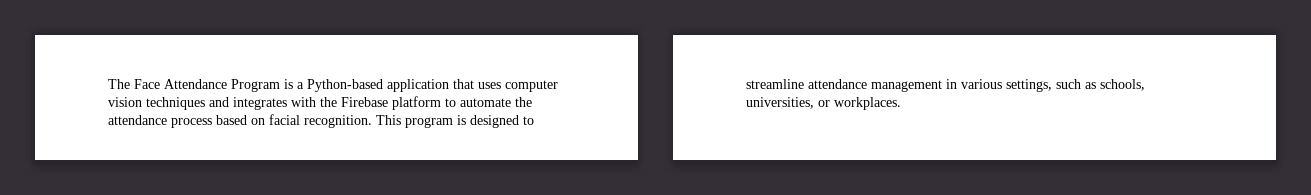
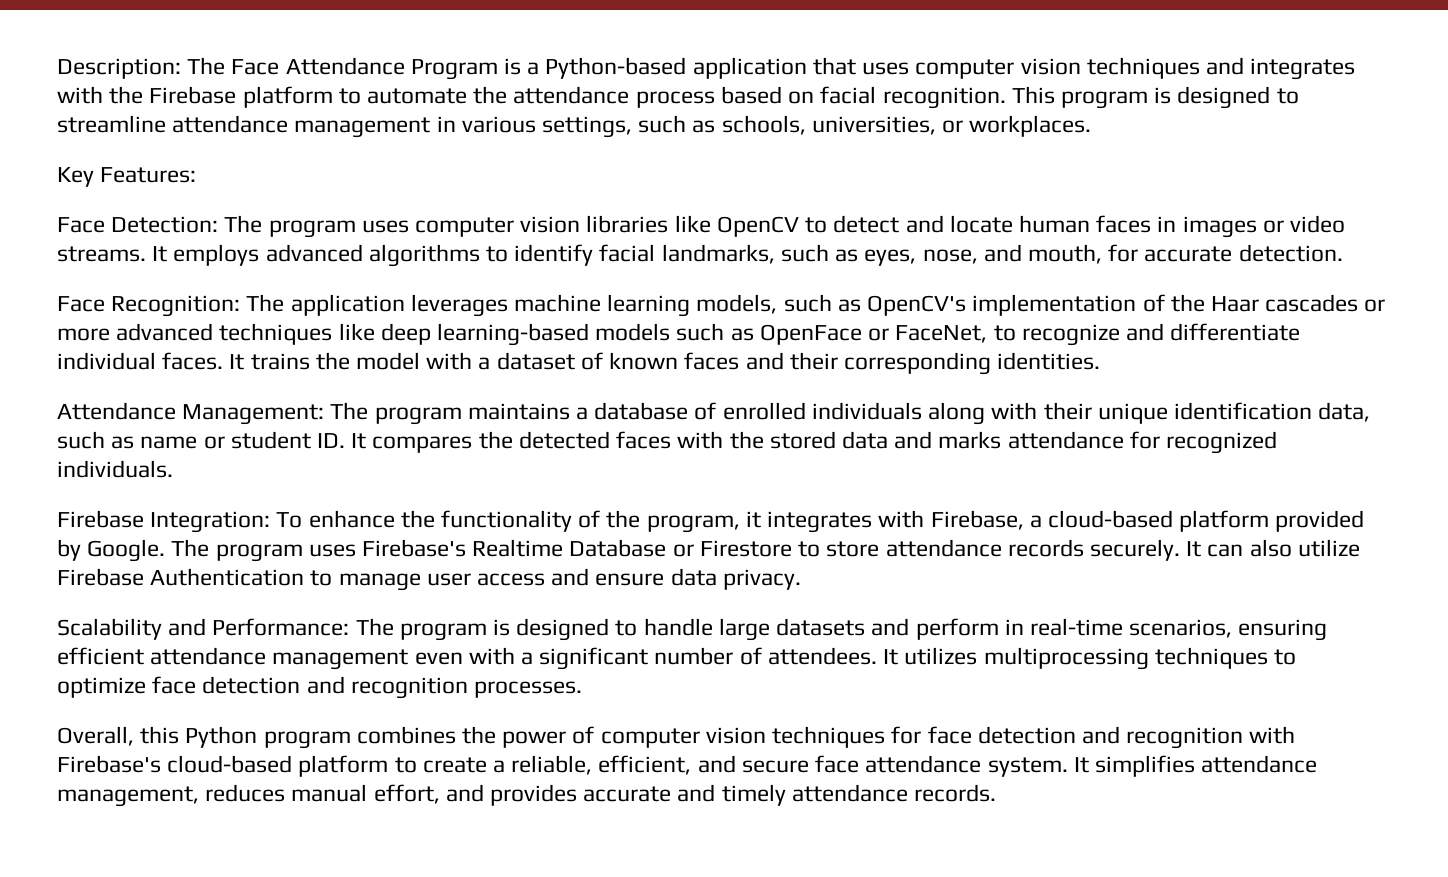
(108, 84) none -> [57,58,181,79] Description:
(901, 103) none -> [57,167,197,187] [57,215,1345,238] [57,244,1343,267] [57,294,1386,317] [57,323,1301,346] [57,352,1101,375] [57,402,1371,425] [57,431,1277,454] [57,460,173,478] [57,510,1365,533] [57,539,1360,562] [57,568,801,591] [57,618,1328,641] [57,647,1296,670] [57,676,583,699] [57,726,1296,749] [57,755,1318,777] [57,784,997,807] // Key Features: // Face Detection: The program uses computer vision libraries like OpenCV to detect and locate human faces in images or video streams. It employs advanced algorithms to identify facial landmarks, such as eyes, nose, and mouth, for accurate detection. // Face Recognition: The application leverages machine learning models, such as OpenCV's implementation of the Haar cascades or more advanced techniques like deep learning-based models such as OpenFace or FaceNet, to recognize and differentiate individual faces. It trains the model with a dataset of known faces and their corresponding identities. // Attendance Management: The program maintains a database of enrolled individuals along with their unique identification data, such as name or student ID. It compares the detected faces with the stored data and marks attendance for recognized individuals. // Firebase Integration: To enhance the functionality of the program, it integrates with Firebase, a cloud-based platform provided by Google. The program uses Firebase's Realtime Database or Firestore to store attendance records securely. It can also utilize Firebase Authentication to manage user access and ensure data privacy. // Scalability and Performance: The program is designed to handle large datasets and perform in real-time scenarios, ensuring efficient attendance management even with a significant number of attendees. It utilizes multiprocessing techniques to optimize face detection and recognition processes. // Overall, this Python program combines the power of computer vision techniques for face detection and recognition with Firebase's cloud-based platform to create a reliable, efficient, and secure face attendance system. It simplifies attendance management, reduces manual effort, and provides accurate and timely attendance records.

